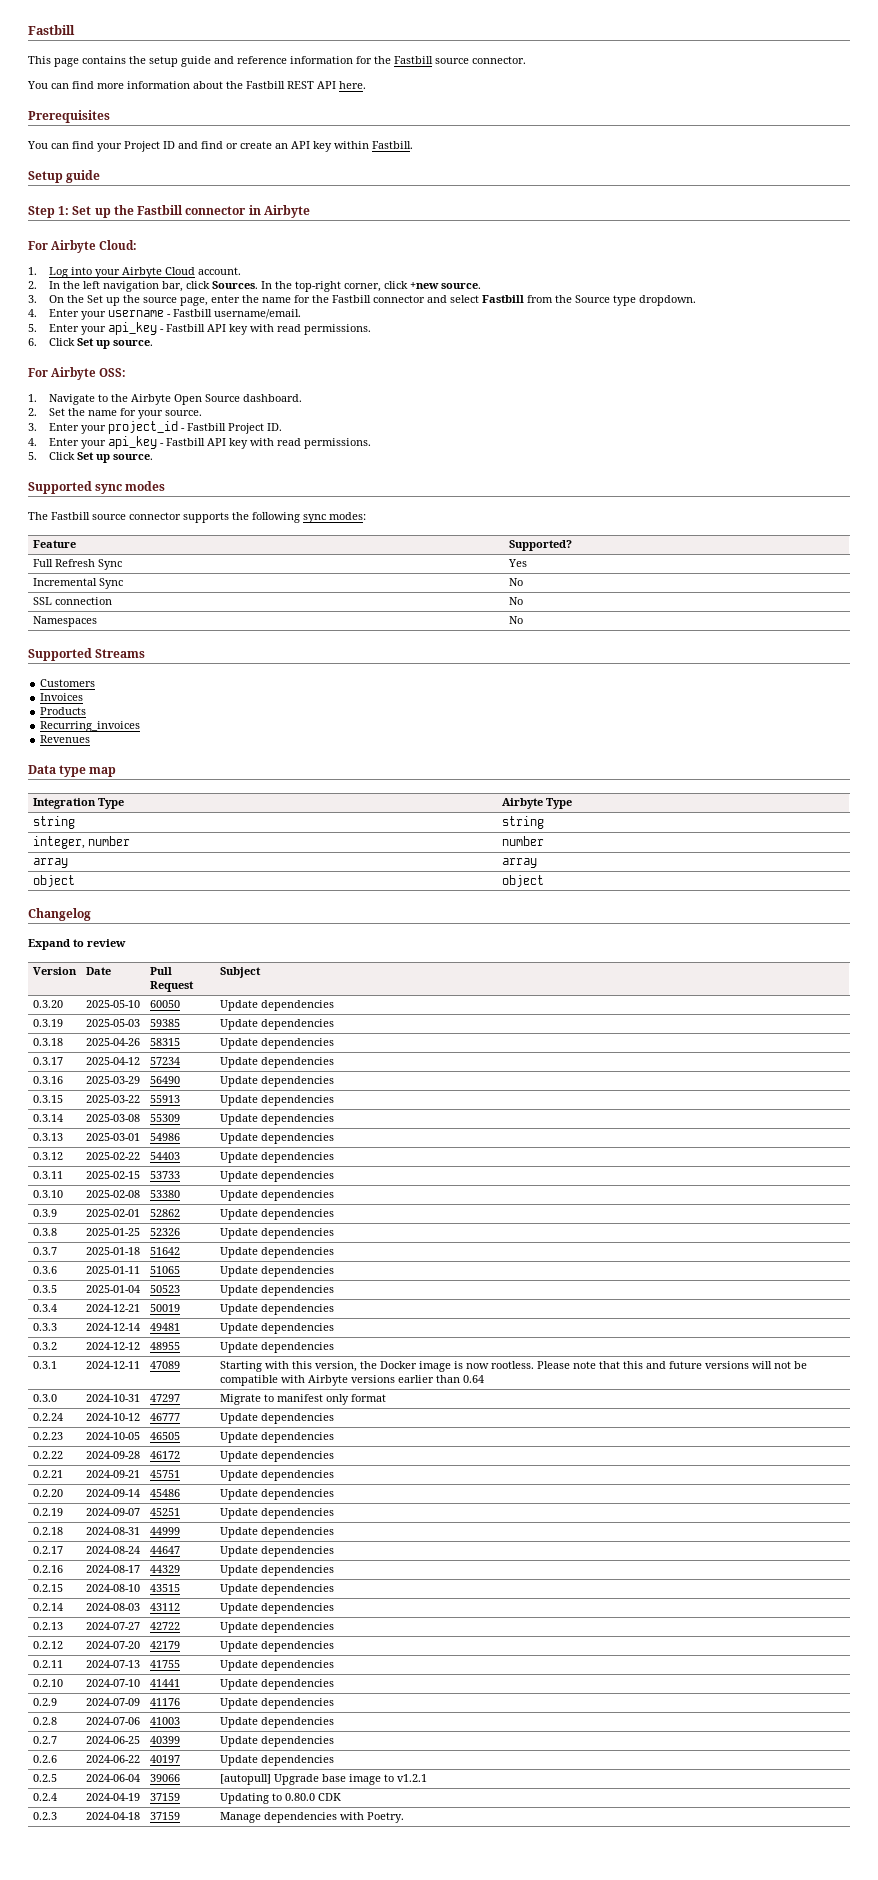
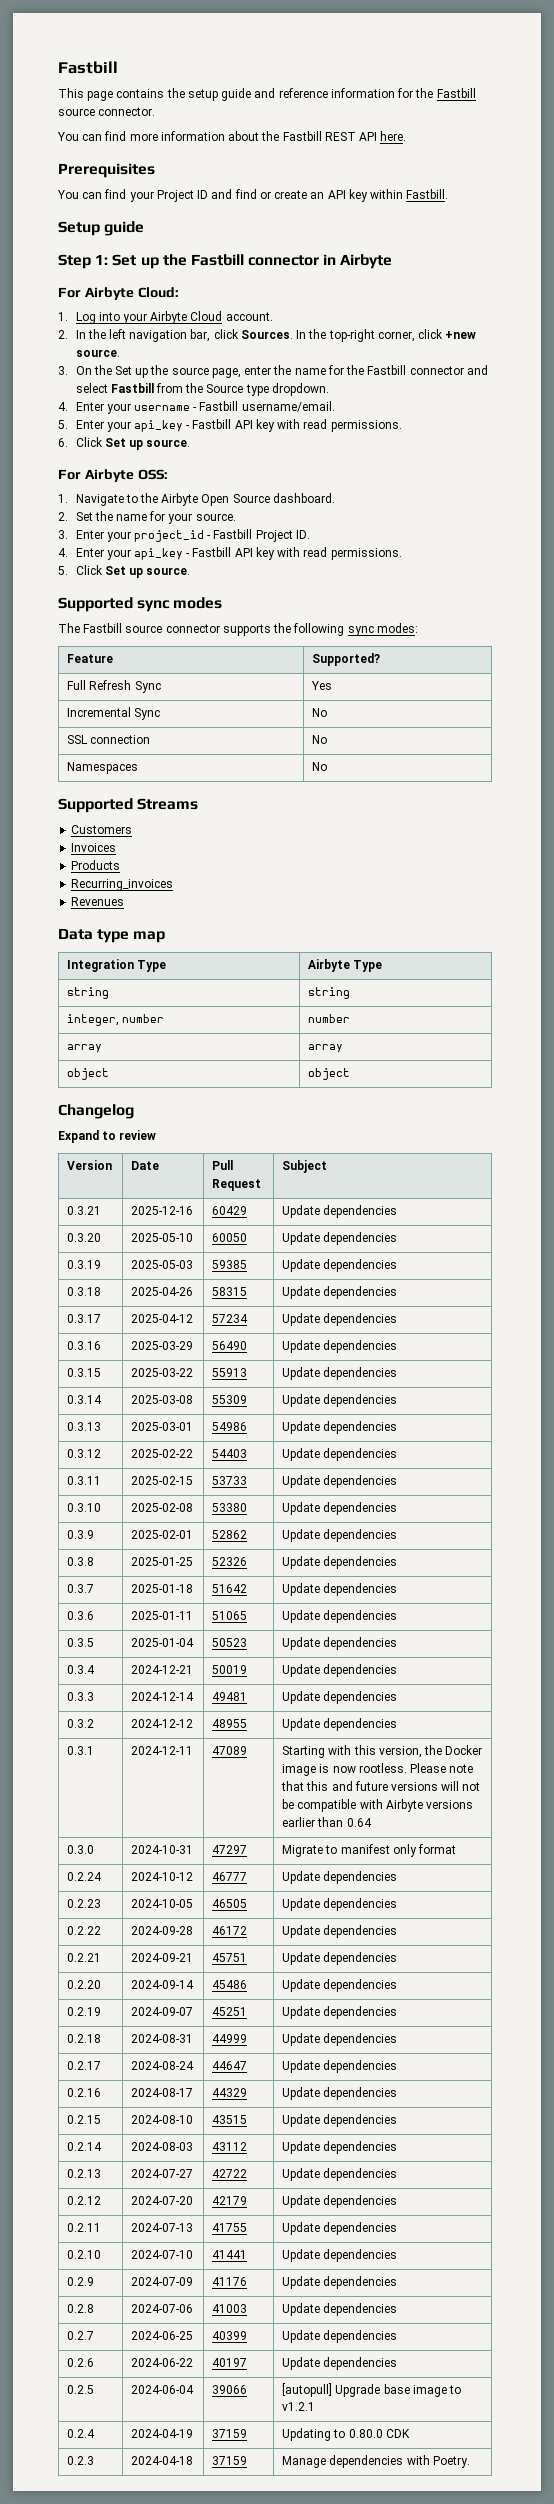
(261, 972) none -> [67,1206,102,1215] [131,1206,194,1215] [212,1206,248,1215] [282,1205,398,1218] // 0.3.21 | 2025-12-16 | 60429 | Update dependencies

